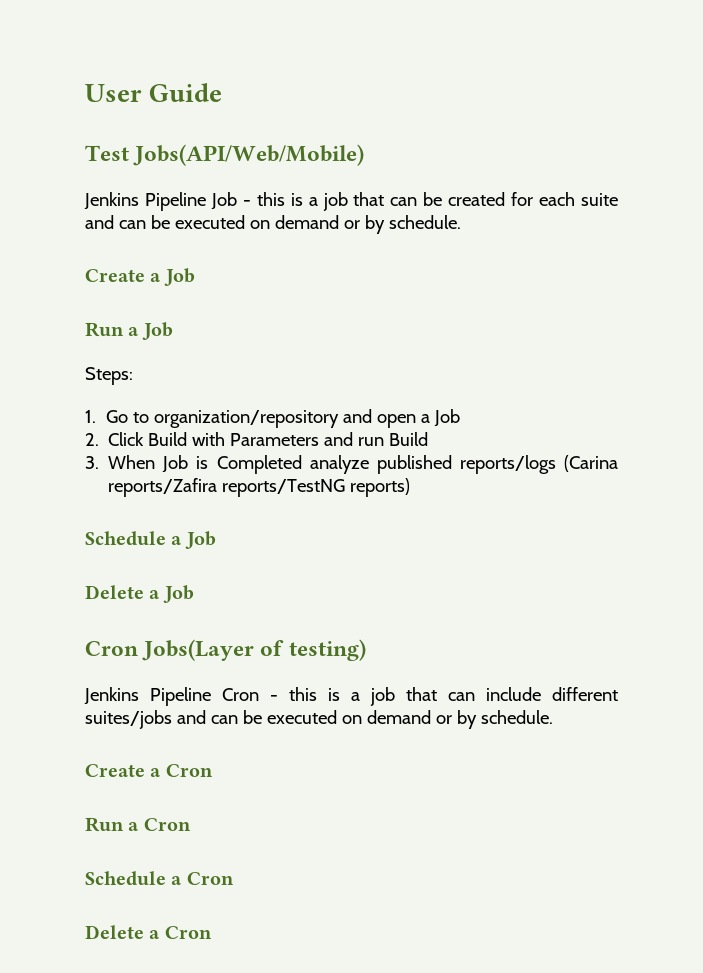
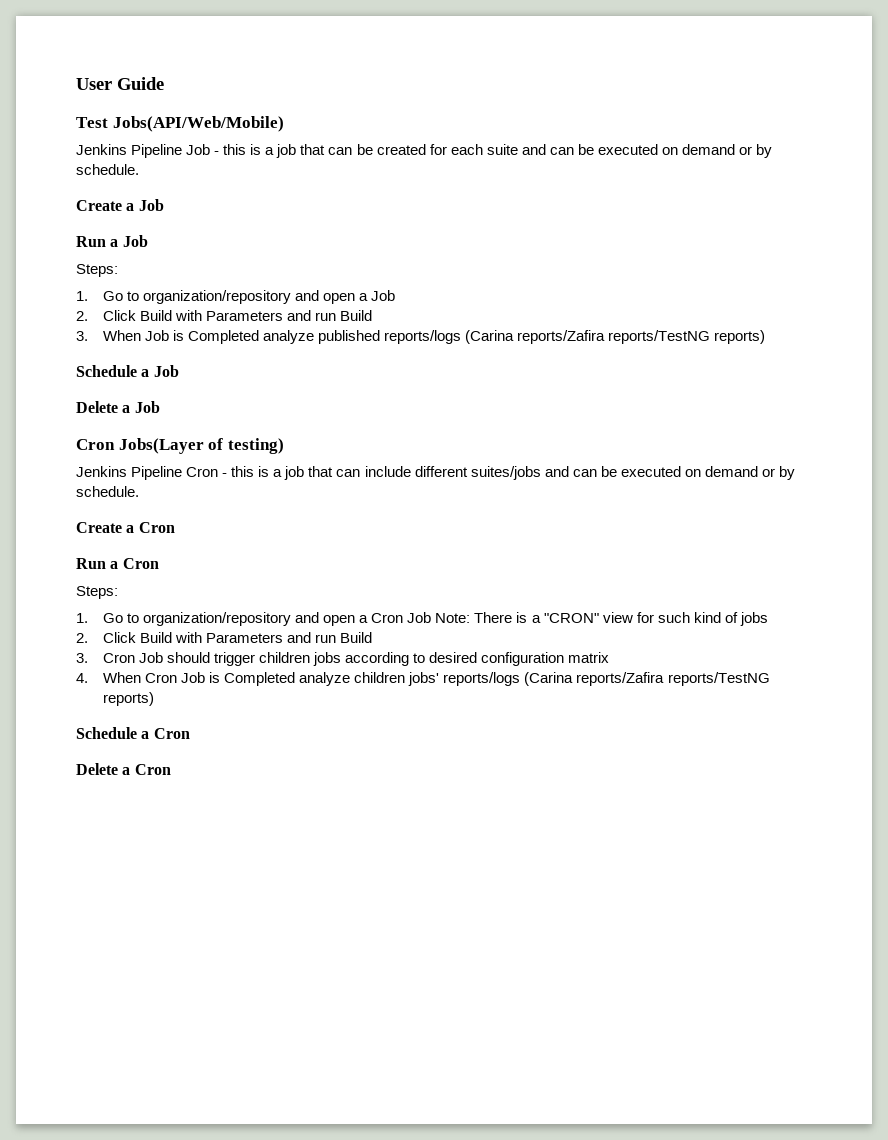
(191, 824) none -> [76,586,118,599] [76,612,768,626] [76,632,373,643] [76,652,610,666] [76,672,770,686] [102,692,154,706] // Steps: // 1. Go to organization/repository and open a Cron Job Note: There is a "CRON" view for such kind of jobs // 2. Click Build with Parameters and run Build // 3. Cron Job should trigger children jobs according to desired configuration matrix // 4. When Cron Job is Completed analyze children jobs' reports/logs (Carina reports/Zafira reports/TestNG reports)

